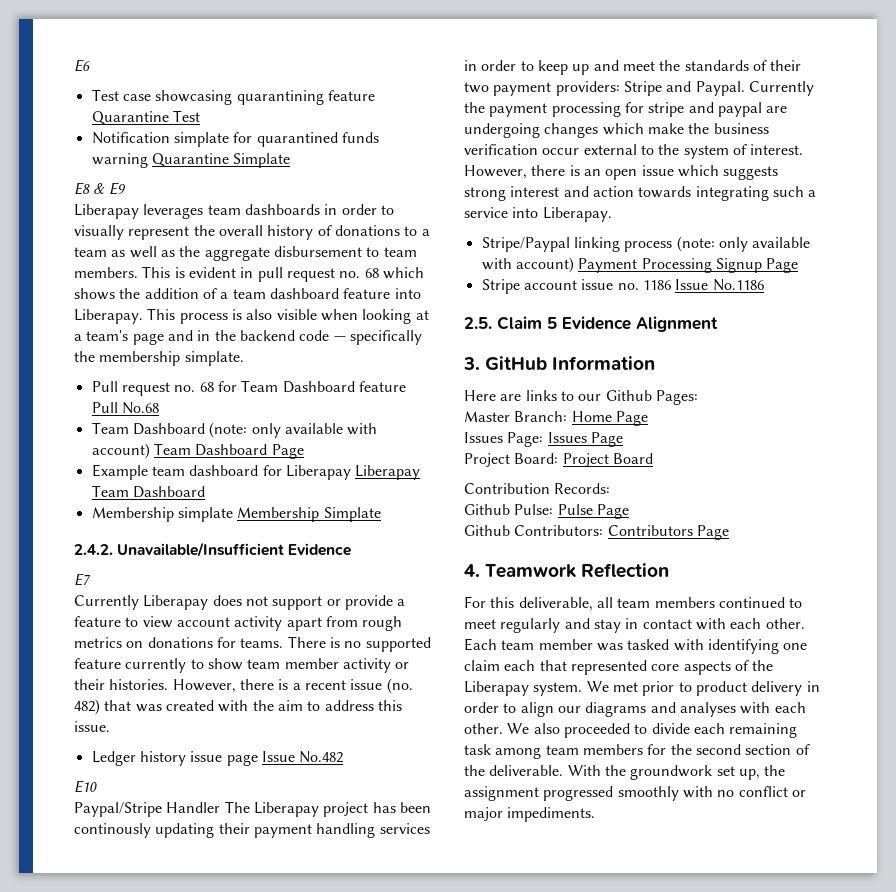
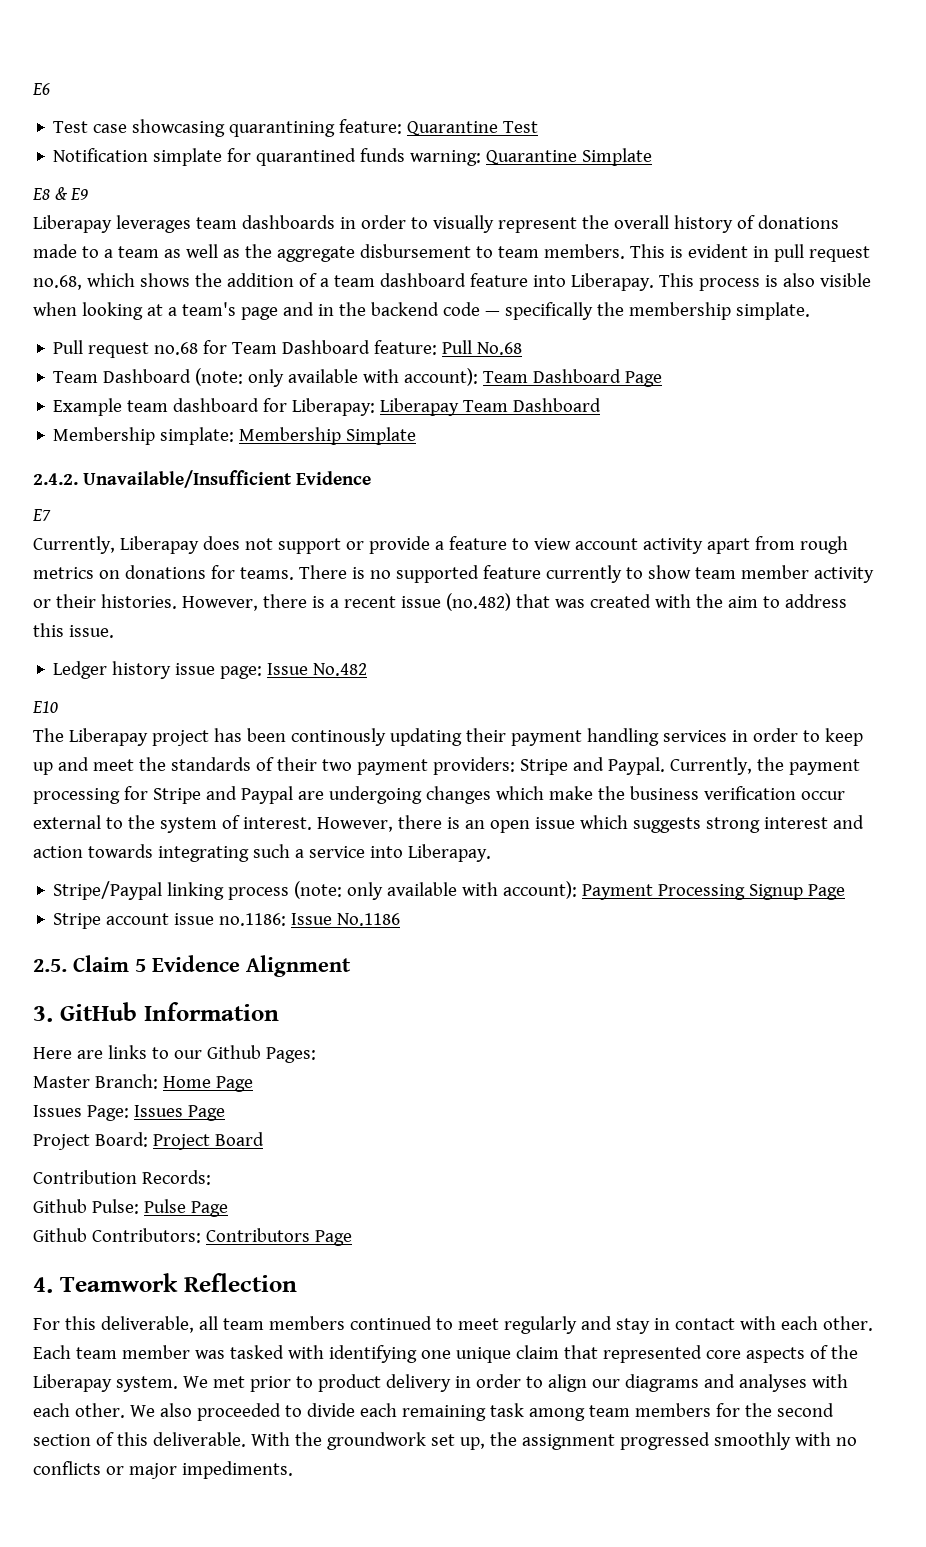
[327,90,375,101] feature -> [339,119,403,134] feature:
[91,153,148,168] warning -> [410,150,482,166] warning:
(400, 230) none -> [33,244,77,258] made
[339,268,379,278] no. 68 -> [33,275,82,290] no.68,
[174,382,214,392] no. 68 -> [154,342,199,355] no.68
[358,381,406,392] feature -> [374,340,438,355] feature:
[91,443,150,459] account) -> [404,368,479,386] account):
[285,465,351,480] Liberapay -> [292,398,376,416] Liberapay:
[177,507,233,522] simplate -> [160,427,235,445] simplate:
[74,595,139,610] Currently -> [33,536,115,554] Currently,
[386,678,413,694] [74,699,100,715] (no. 482) -> [445,593,511,611] (no.482)
[226,754,258,766] page -> [220,666,263,679] page:
[74,802,221,817] Paypal/Stripe Handler -> (58, 707) none
[748,81,814,96] Currently -> [669,757,752,775] Currently,
[648,102,762,117] stripe and paypal -> [152,786,293,804] Stripe and Paypal
[515,257,574,273] account) -> [503,881,578,899] account):
[617,280,671,290] no. 1186 -> [219,913,287,926] no.1186:
[464,660,536,671] claim each -> [455,1345,559,1363] unique claim
[464,765,485,776] the -> [116,1432,148,1446] this
[738,786,788,797] conflict -> [33,1461,101,1475] conflicts

